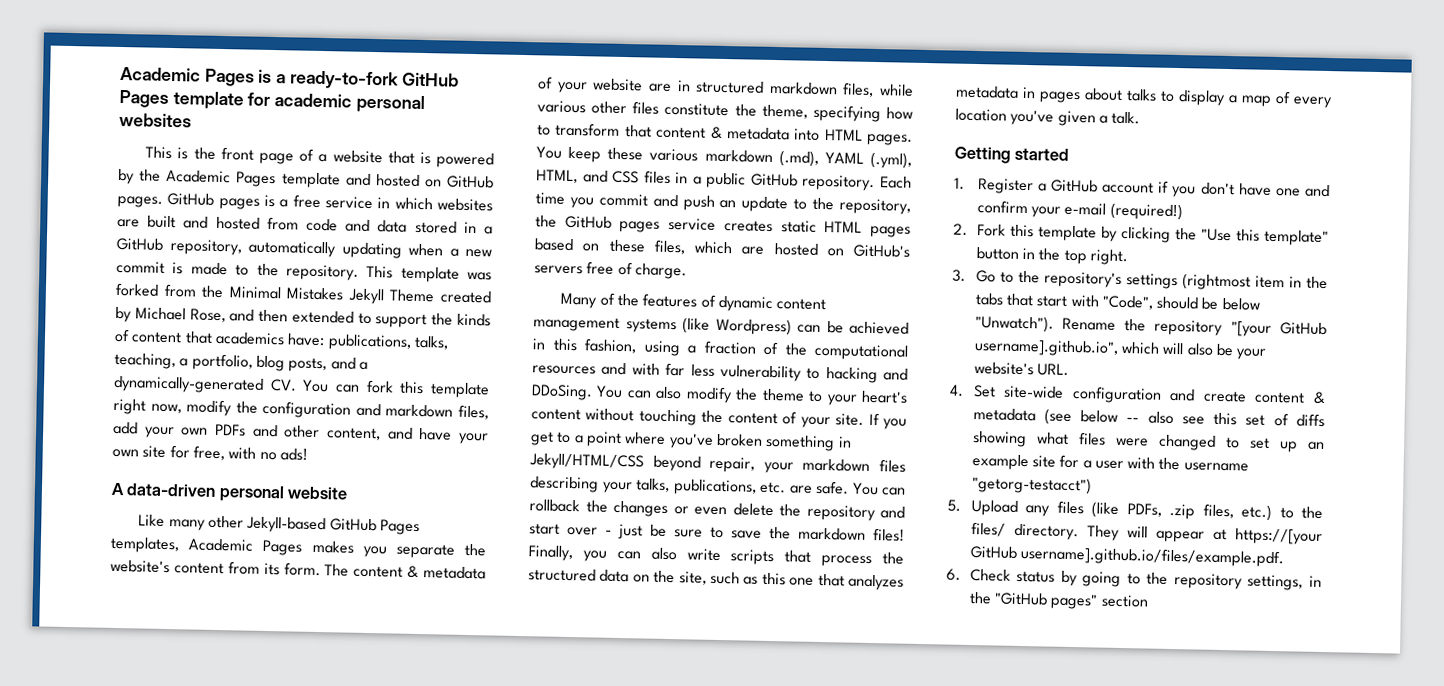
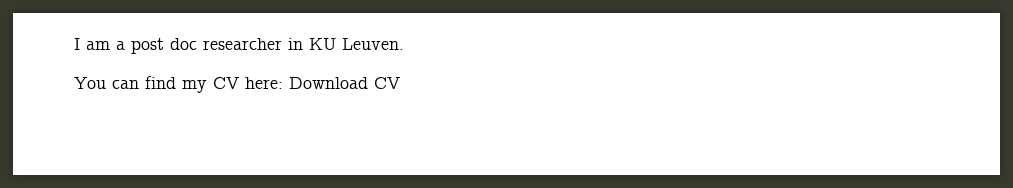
[120,66,459,90] [119,89,425,114] [119,112,192,128] [145,146,495,169] [118,168,494,189] [117,192,493,212] [117,215,493,235] [116,237,492,259] [116,260,492,283] [115,282,491,305] [115,306,491,329] [114,328,449,351] [114,352,368,373] [113,375,490,399] [113,398,489,420] [113,421,490,445] [112,445,308,461] [111,482,349,503] [138,514,420,536] [110,536,486,559] [110,559,486,580] [538,76,914,97] [537,100,913,123] [537,122,913,146] [536,146,912,169] [536,169,912,192] [535,192,911,215] [535,215,911,238] [534,238,910,258] [534,261,687,280] [560,292,827,313] [533,316,909,336] [532,338,908,361] [532,362,908,384] [531,384,908,406] [531,408,908,430] [530,431,852,452] [529,453,906,474] [530,476,906,496] [529,499,905,522] [529,523,905,542] [528,545,904,568] [528,568,904,591] [955,85,1333,109] [955,108,1141,127] [954,146,1070,164] [954,177,1330,198] [976,200,1183,221] [953,223,1329,247] [975,247,1128,266] [952,269,1328,291] [974,293,1260,311] [974,315,1327,337] [973,339,1267,360] [973,362,1069,376] [949,384,1326,405] [972,408,1325,428] [972,430,1325,453] [971,453,1249,472] [971,475,1092,495] [947,499,1323,521] [970,521,1323,545] [969,545,1284,568] [946,568,1322,591] [968,591,1149,610] Academic Pages is a ready-to-fork GitHub Pages template for academic personal websites // This is the front page of a website that is powered by the Academic Pages template and hosted on GitHub pages. GitHub pages is a free service in which websites are built and hosted from code and data stored in a GitHub repository, automatically updating when a new commit is made to the repository. This template was forked from the Minimal Mistakes Jekyll Theme created by Michael Rose, and then extended to support the kinds of content that academics have: publications, talks, teaching, a portfolio, blog posts, and a dynamically-generated CV. You can fork this template right now, modify the configuration and markdown files, add your own PDFs and other content, and have your own site for free, with no ads! // A data-driven personal website // Like many other Jekyll-based GitHub Pages templates, Academic Pages makes you separate the website's content from its form. The content & metadata of your website are in structured markdown files, while various other files constitute the theme, specifying how to transform that content & metadata into HTML pages. You keep these various markdown (.md), YAML (.yml), HTML, and CSS files in a public GitHub repository. Each time you commit and push an update to the repository, the GitHub pages service creates static HTML pages based on these files, which are hosted on GitHub's servers free of charge. // Many of the features of dynamic content management systems (like Wordpress) can be achieved in this fashion, using a fraction of the computational resources and with far less vulnerability to hacking and DDoSing. You can also modify the theme to your heart's content without touching the content of your site. If you get to a point where you've broken something in Jekyll/HTML/CSS beyond repair, your markdown files describing your talks, publications, etc. are safe. You can rollback the changes or even delete the repository and start over - just be sure to save the markdown files! Finally, you can also write scripts that process the structured data on the site, such as this one that analyzes metadata in pages about talks to display a map of every location you've given a talk. // Getting started // 1. Register a GitHub account if you don't have one and confirm your e-mail (required!) // 2. Fork this template by clicking the "Use this template" button in the top right. // 3. Go to the repository's settings (rightmost item in the tabs that start with "Code", should be below "Unwatch"). Rename the repository "[your GitHub username].github.io", which will also be your website's URL. // 4. Set site-wide configuration and create content & metadata (see below -- also see this set of diffs showing what files were changed to set up an example site for a user with the username "getorg-testacct") // 5. Upload any files (like PDFs, .zip files, etc.) to the files/ directory. They will appear at https://[your GitHub username].github.io/files/example.pdf. // 6. Check status by going to the repository settings, in the "GitHub pages" section -> [74,38,404,54] [74,76,400,93] I am a post doc researcher in KU Leuven. // You can find my CV here: Download CV

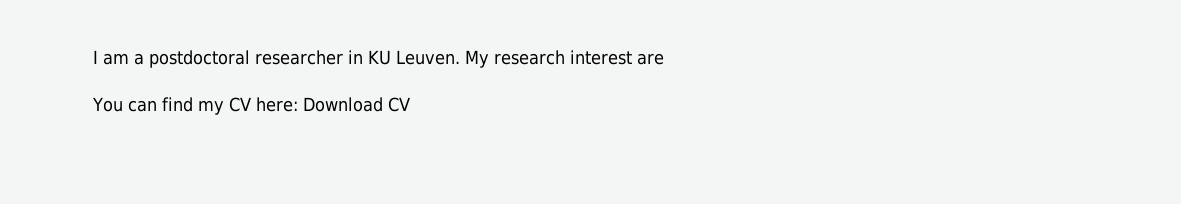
[131,38,197,54] post doc -> [149,50,250,68] postdoctoral
(404, 44) none -> [465,50,664,68] My research interest are

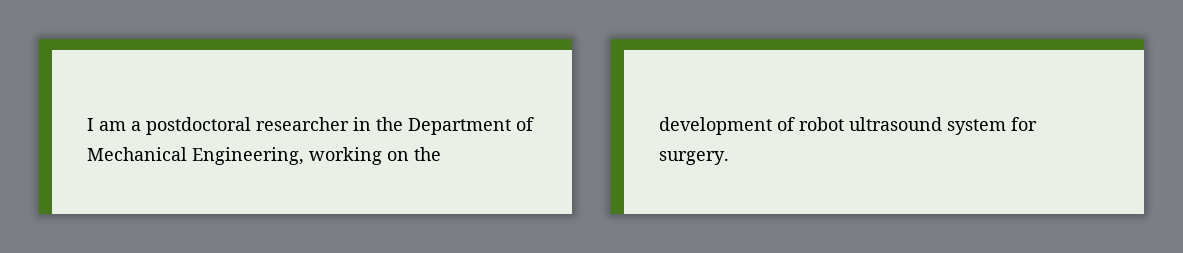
[368,50,664,68] [92,97,410,115] KU Leuven. My research interest are // You can find my CV here: Download CV -> [376,117,534,135] [87,147,441,165] [659,117,1037,135] [659,151,729,165] the Department of Mechanical Engineering, working on the development of robot ultrasound system for surgery.

